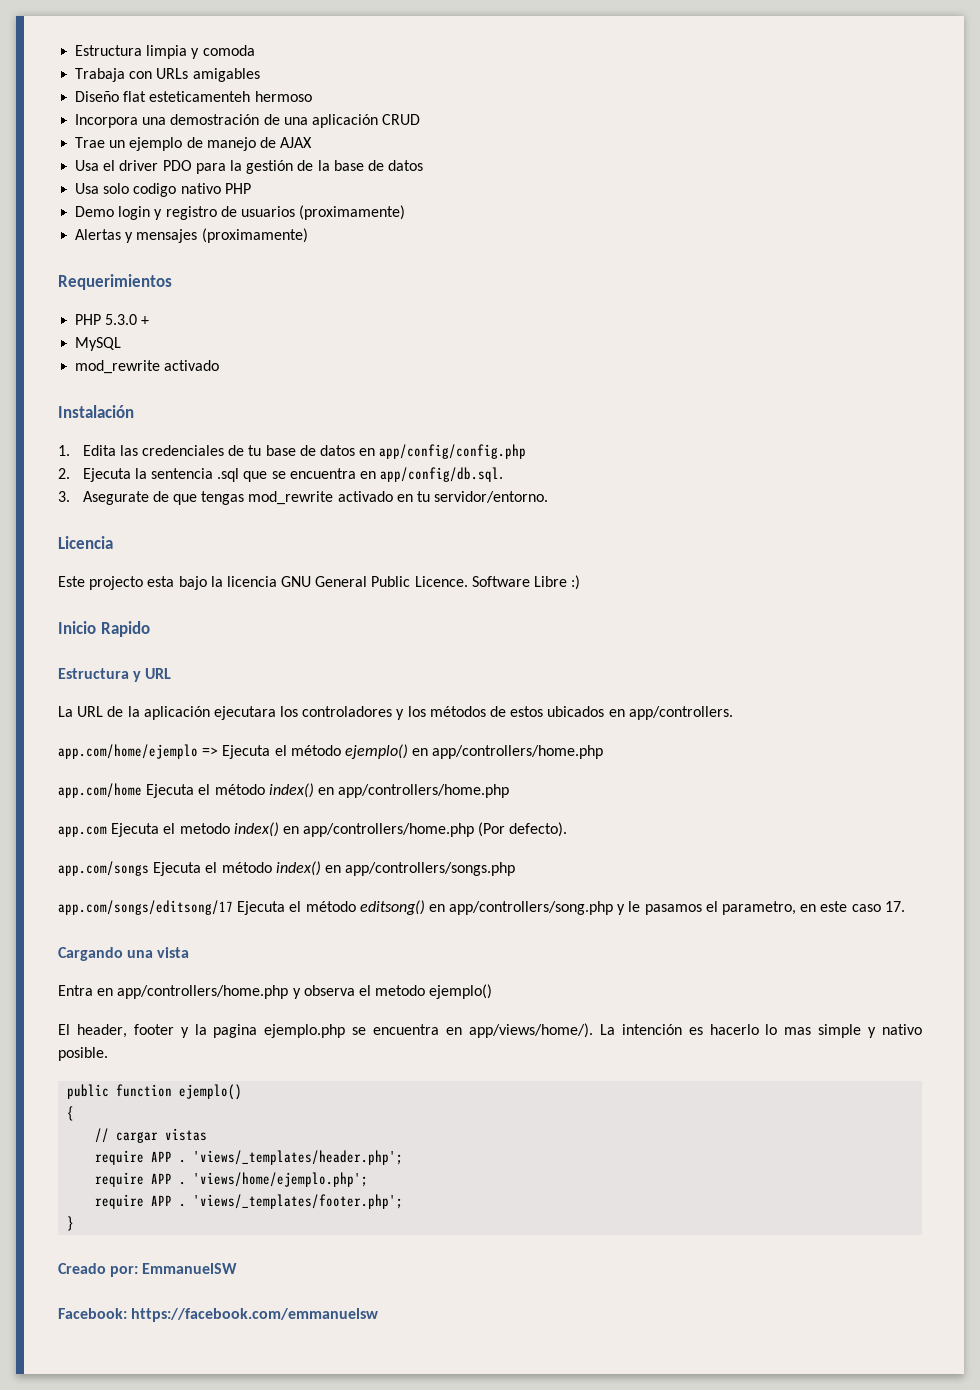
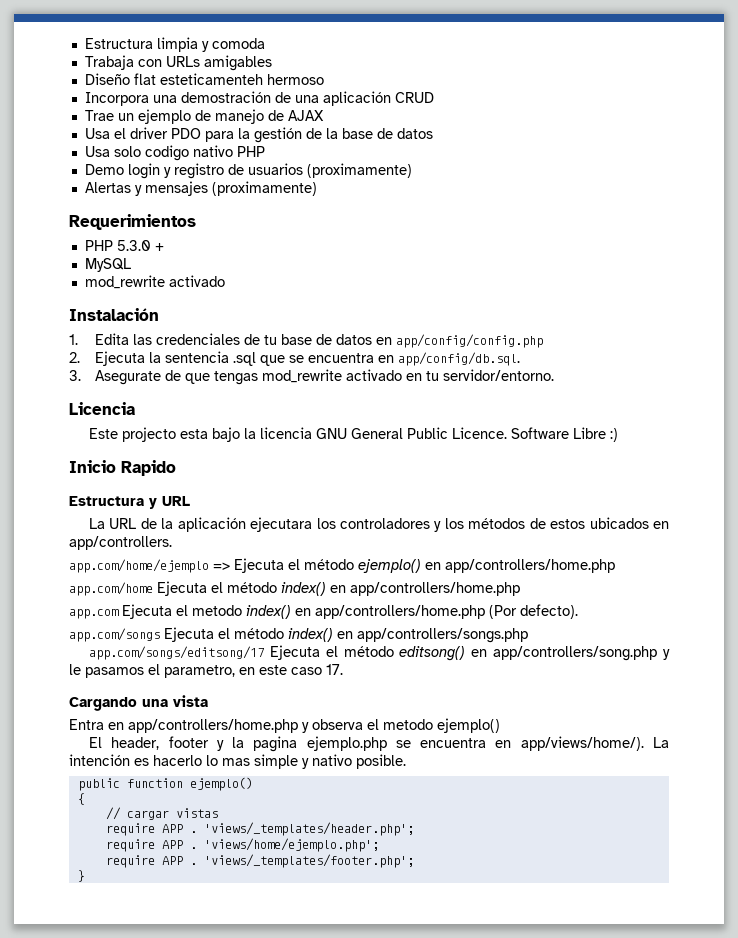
[58,1263,238,1277] [58,1308,379,1322] // Creado por: EmmanuelSW // Facebook: https://facebook.com/emmanuelsw -> (85, 876) none

